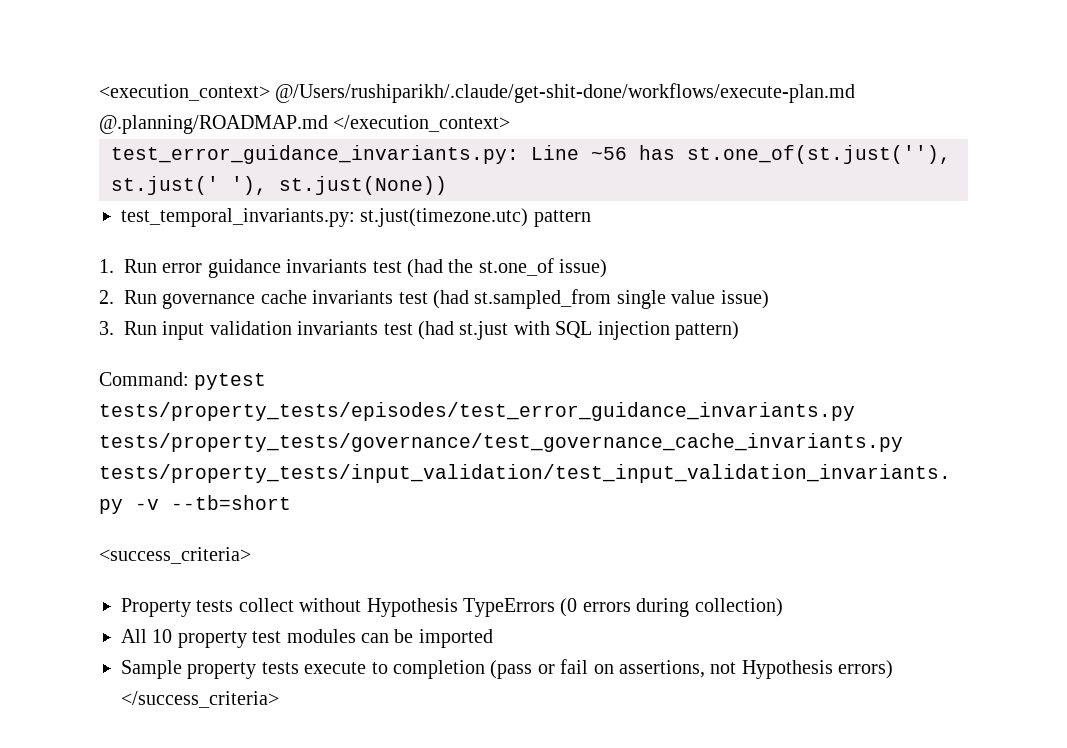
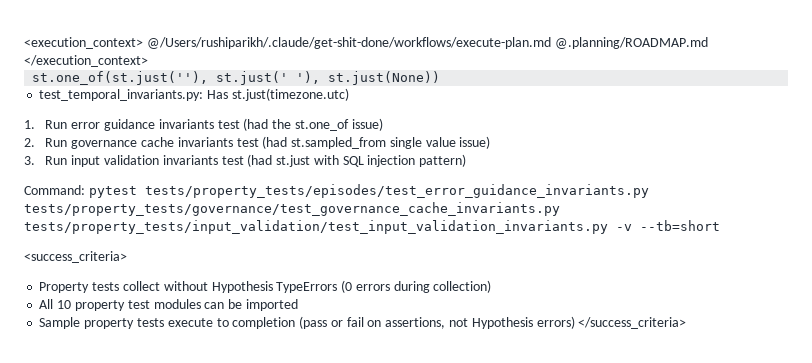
[111,145,675,164] test_error_guidance_invariants.py: Line ~56 has -> (148, 61) none
(355, 217) none -> [207,90,229,99] Has
[533,210,591,227] pattern -> (349, 94) none

